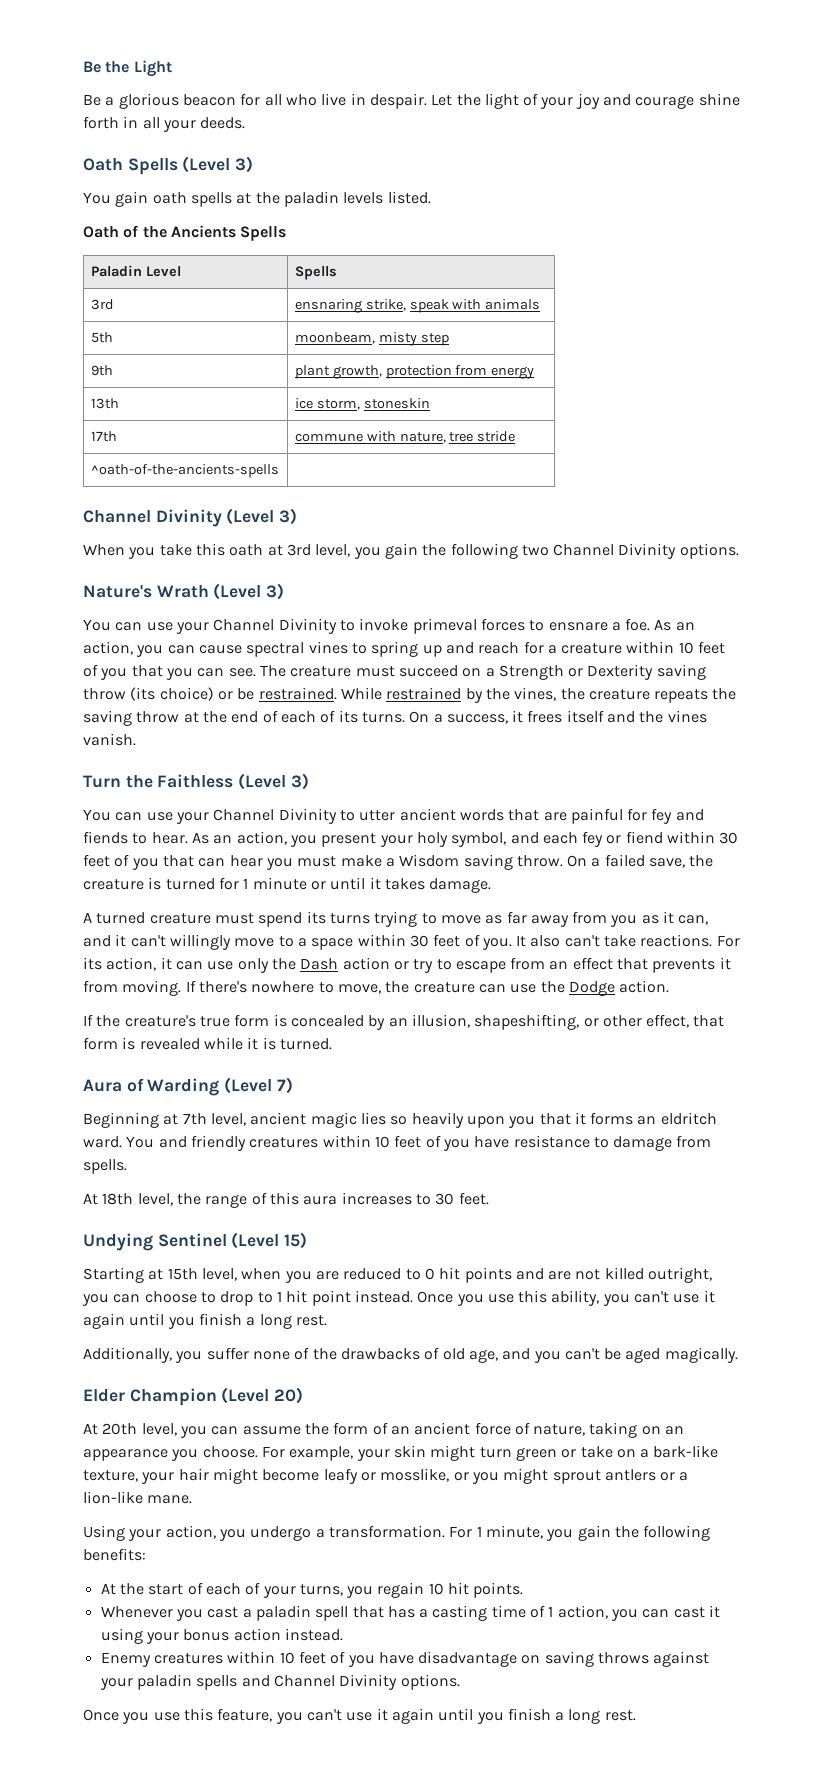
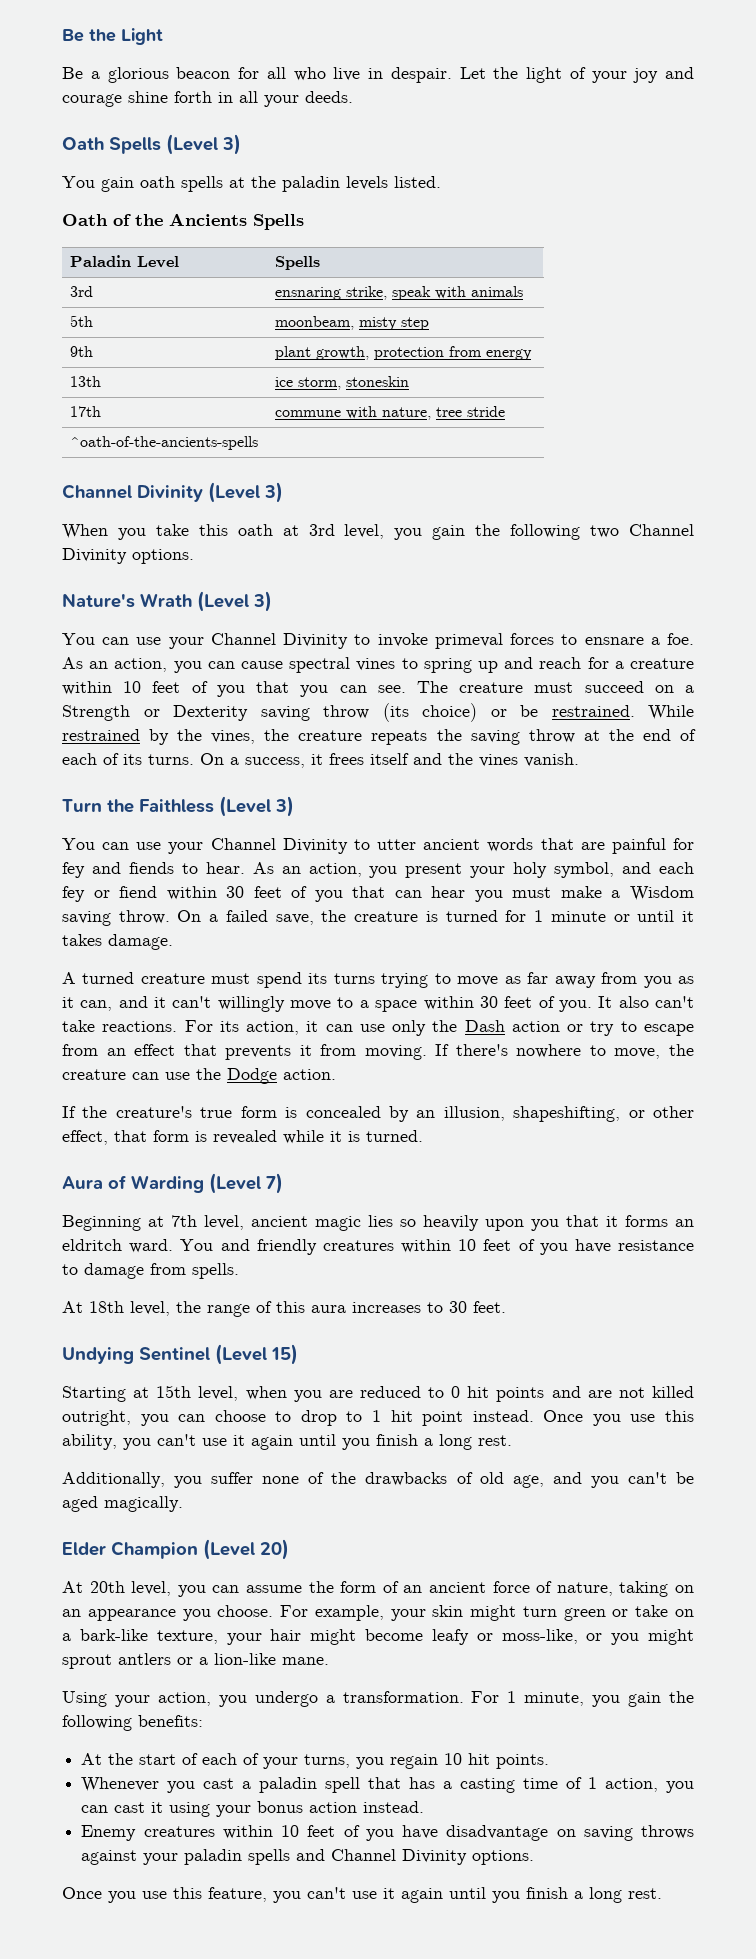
[380,1468,450,1482] mosslike, -> [501,1629,578,1644] moss-like,

